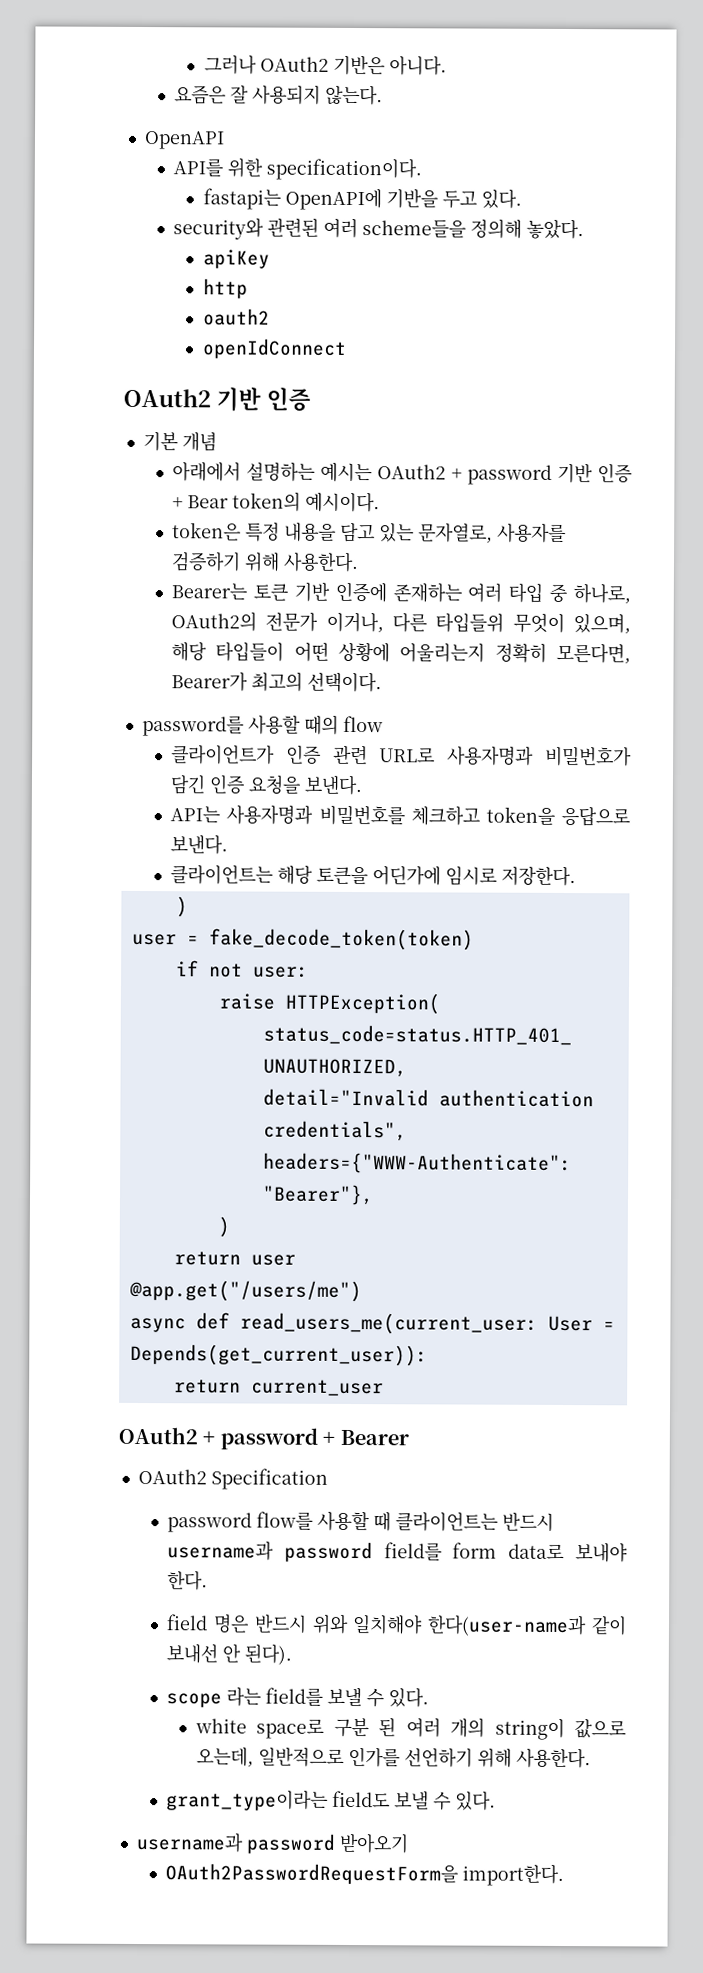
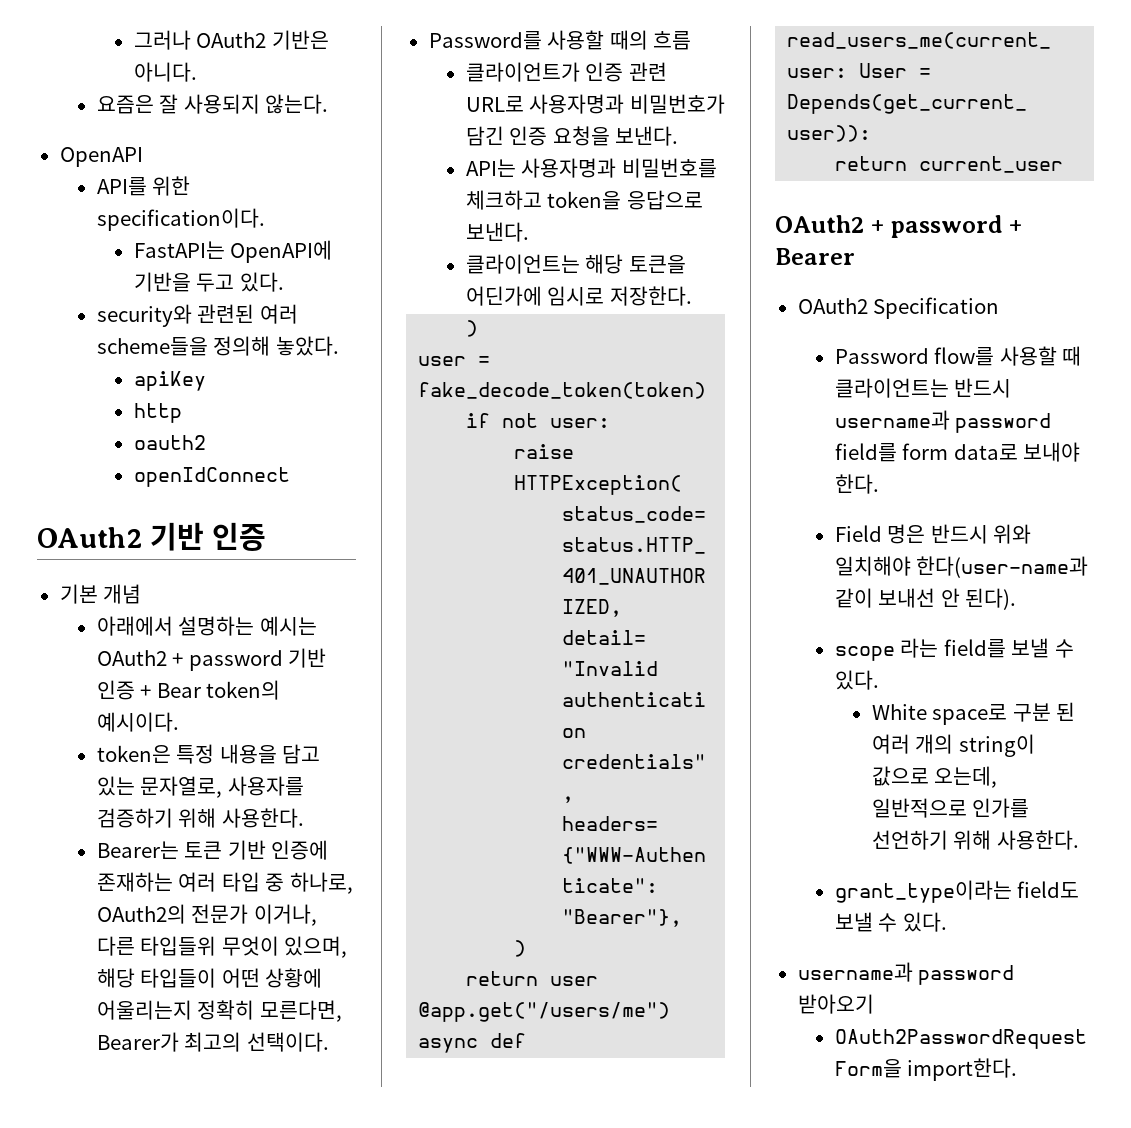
[202,188,281,210] fastapi는 -> [133,241,225,259] FastAPI는
[141,715,244,737] password를 -> [428,31,542,50] Password를
[342,715,383,733] flow -> [653,31,692,50] 흐름
[167,1512,253,1533] password -> [834,348,929,364] Password
[166,1614,209,1631] field -> [834,525,882,542] Field
[194,1718,247,1734] white -> [871,704,927,720] White

